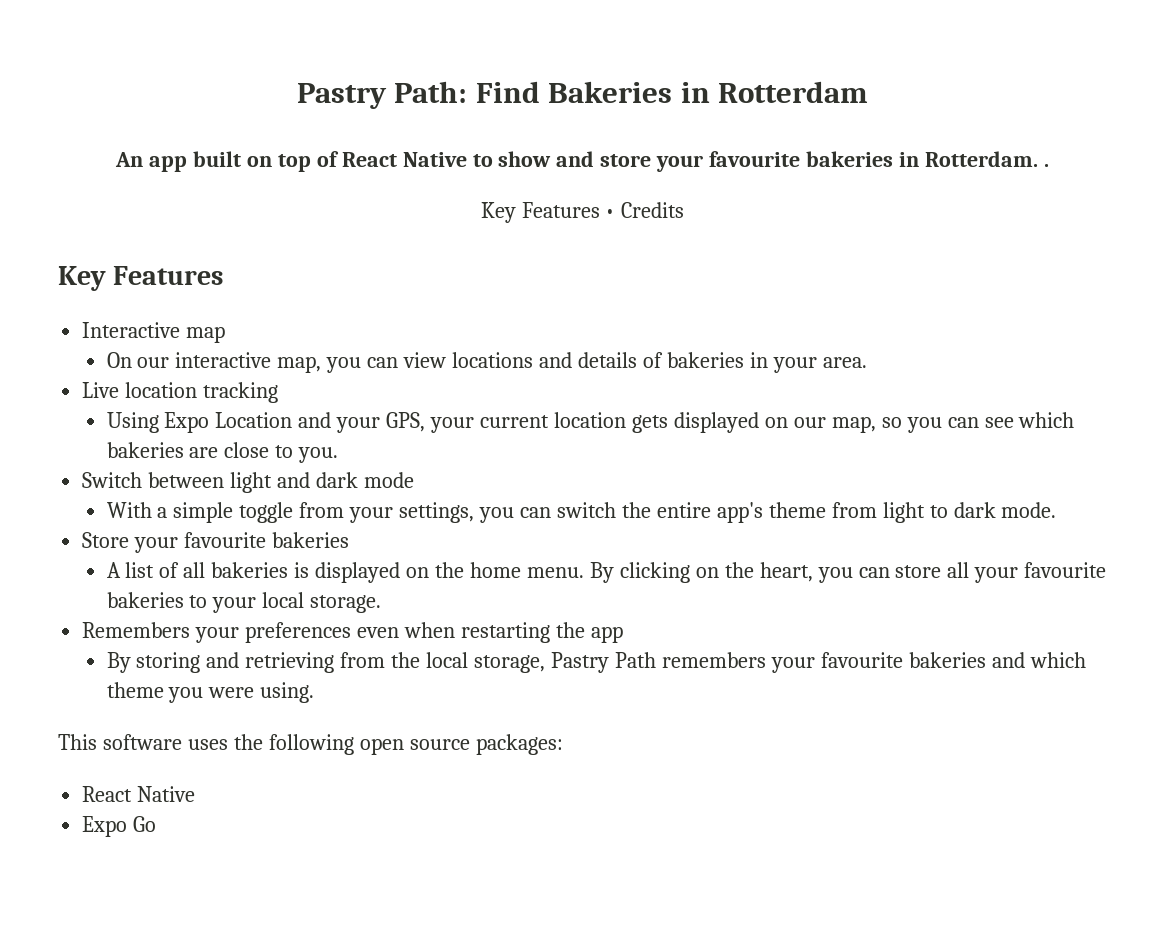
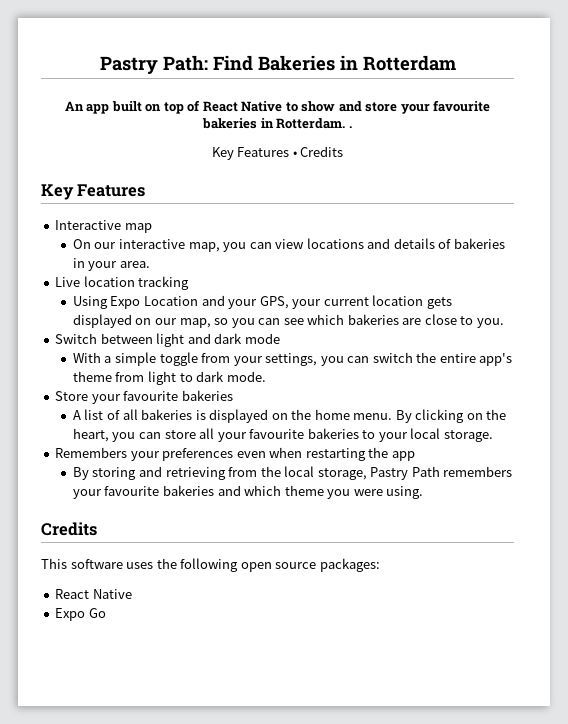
(315, 692) none -> [41,522,97,536] // Credits

